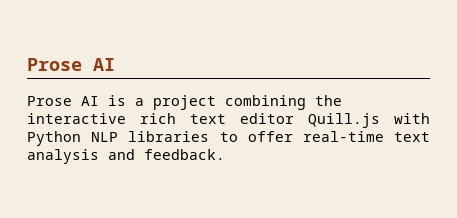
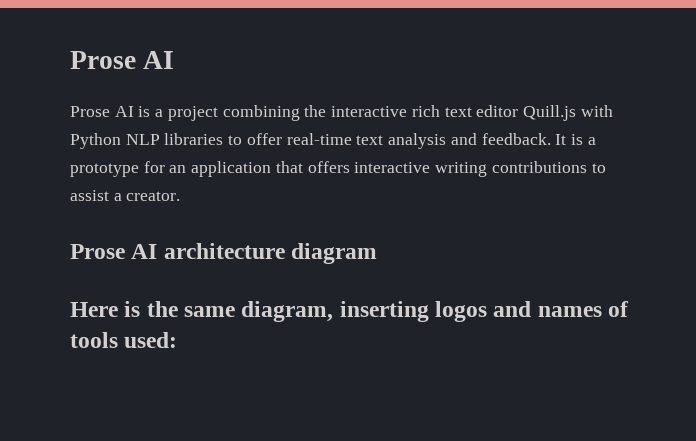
(225, 154) none -> [555,134,596,145] [70,161,606,177] [70,190,181,201] [70,243,378,264] [70,301,630,322] [70,332,178,348] It is a prototype for an application that offers interactive writing contributions to assist a creator. // Prose AI architecture diagram // Here is the same diagram, inserting logos and names of tools used:

